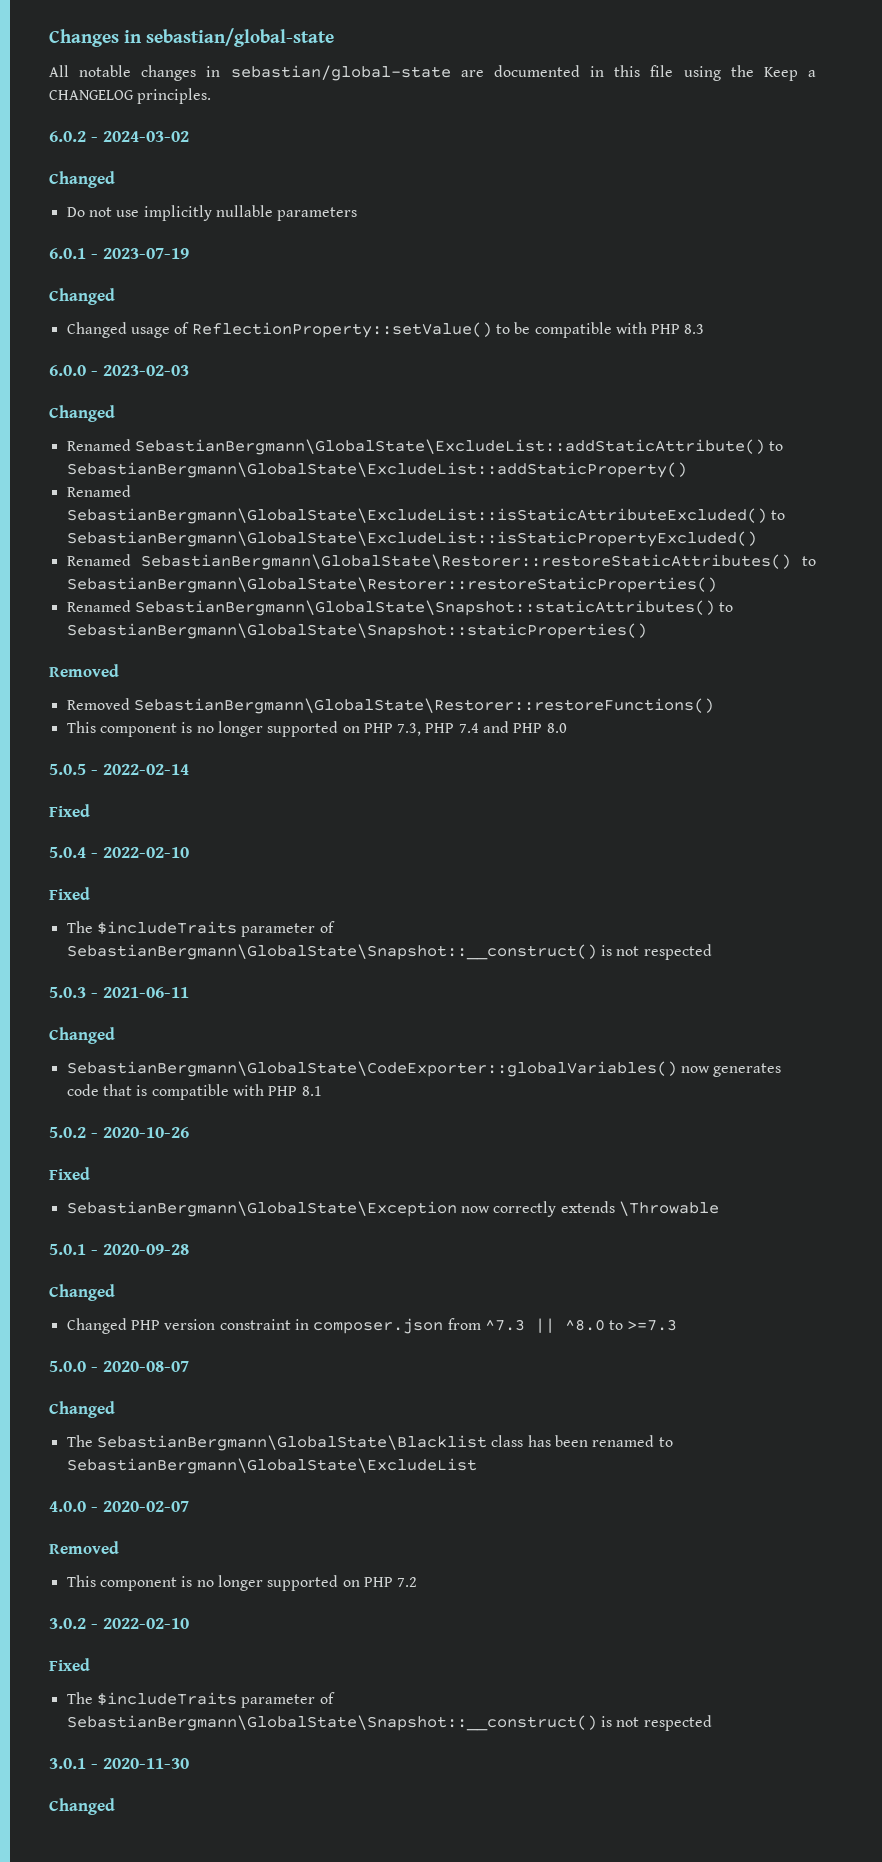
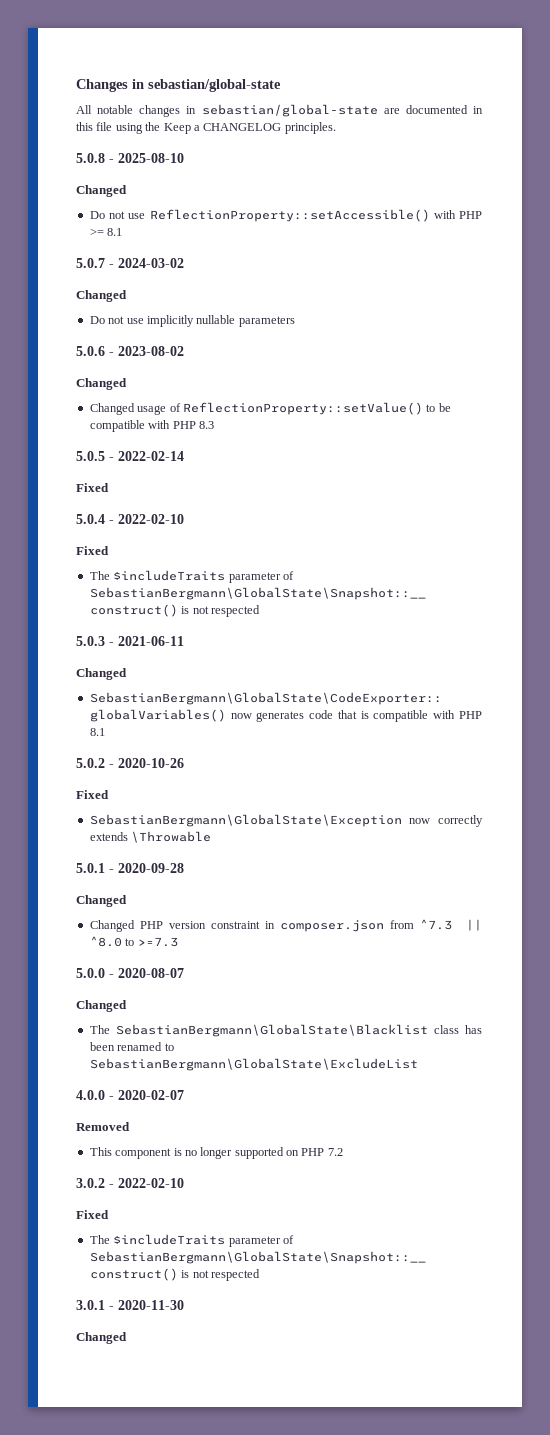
[49,131,86,142] 6.0.2 -> [76,153,184,163] [76,185,127,197] [89,209,482,222] [89,228,123,236] [76,258,105,268] 5.0.8 - 2025-08-10 // Changed // Do not use ReflectionProperty::setAccessible() with PHP >= 8.1 // 5.0.7
[49,248,189,259] 6.0.1 - 2023-07-19 -> [76,346,184,356] 5.0.6 - 2023-08-02
[49,365,189,376] [49,405,115,422] [66,439,784,455] [66,462,687,478] [66,485,131,497] [66,508,785,524] [66,531,757,547] [66,554,816,570] [66,577,717,593] [66,600,734,616] [66,623,647,639] [49,664,119,677] [66,698,714,714] [66,721,567,737] // 6.0.0 - 2023-02-03 // Changed // Renamed SebastianBergmann\GlobalState\ExcludeList::addStaticAttribute() to SebastianBergmann\GlobalState\ExcludeList::addStaticProperty() // Renamed SebastianBergmann\GlobalState\ExcludeList::isStaticAttributeExcluded() to SebastianBergmann\GlobalState\ExcludeList::isStaticPropertyExcluded() // Renamed SebastianBergmann\GlobalState\Restorer::restoreStaticAttributes() to SebastianBergmann\GlobalState\Restorer::restoreStaticProperties() // Renamed SebastianBergmann\GlobalState\Snapshot::staticAttributes() to SebastianBergmann\GlobalState\Snapshot::staticProperties() // Removed // Removed SebastianBergmann\GlobalState\Restorer::restoreFunctions() // This component is no longer supported on PHP 7.3, PHP 7.4 and PHP 8.0 -> (214, 425) none

